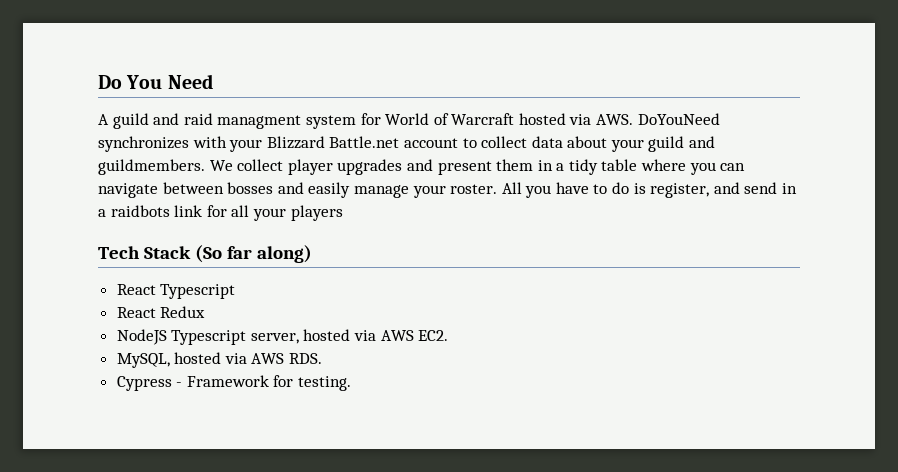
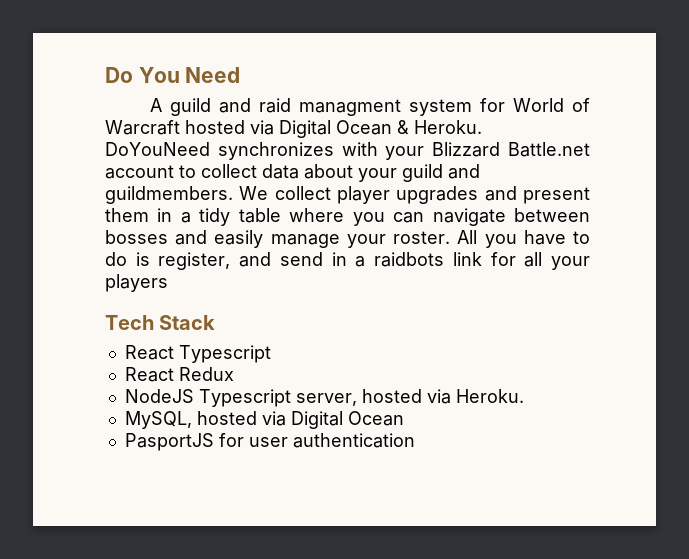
[596,114,634,125] AWS. -> [279,120,482,138] Digital Ocean & Heroku.
[194,245,312,263] (So far along) -> (216, 322) none
[380,330,449,341] AWS EC2. -> [455,389,524,403] Heroku.
[251,353,323,364] [116,375,352,391] AWS RDS. // Cypress - Framework for testing. -> [290,411,404,429] [124,433,415,451] Digital Ocean // PasportJS for user authentication

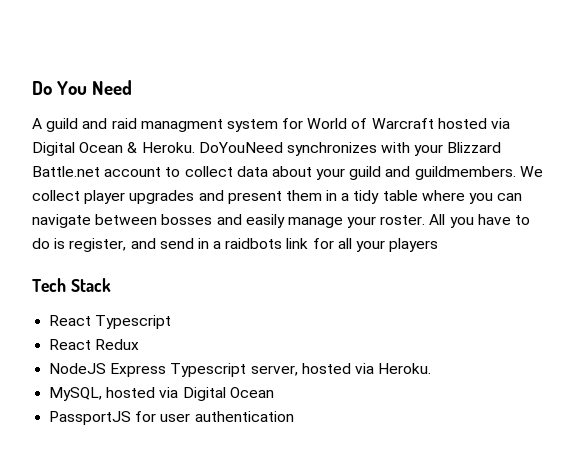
(194, 396) none -> [110,363,167,377] Express
[124,433,214,451] PasportJS -> [49,411,132,425] PassportJS

